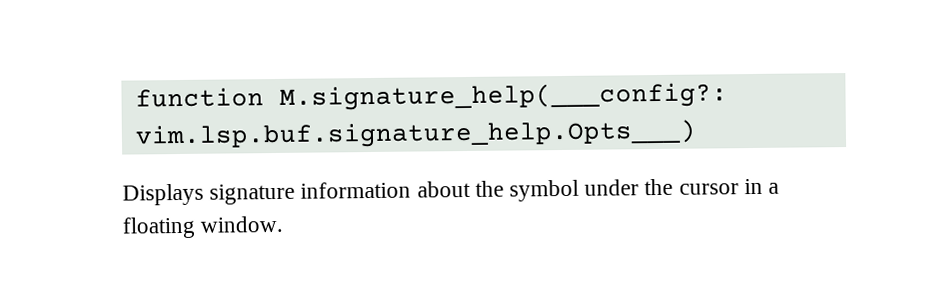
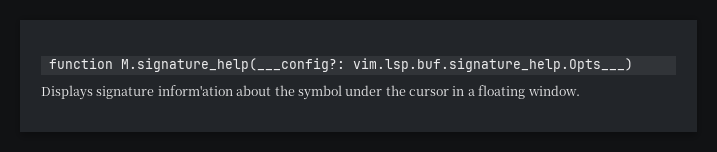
[300,181,412,199] information -> [157,85,233,96] inform'ation

